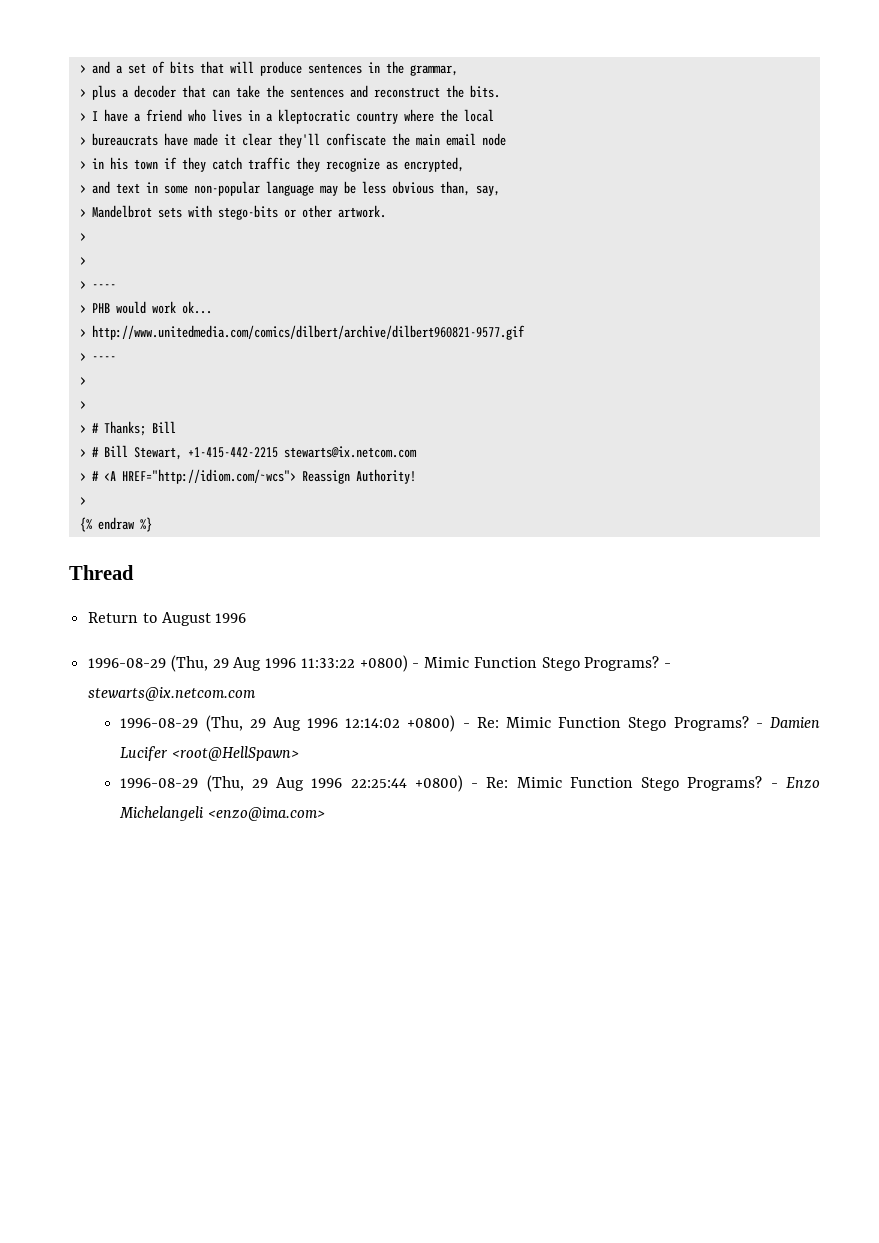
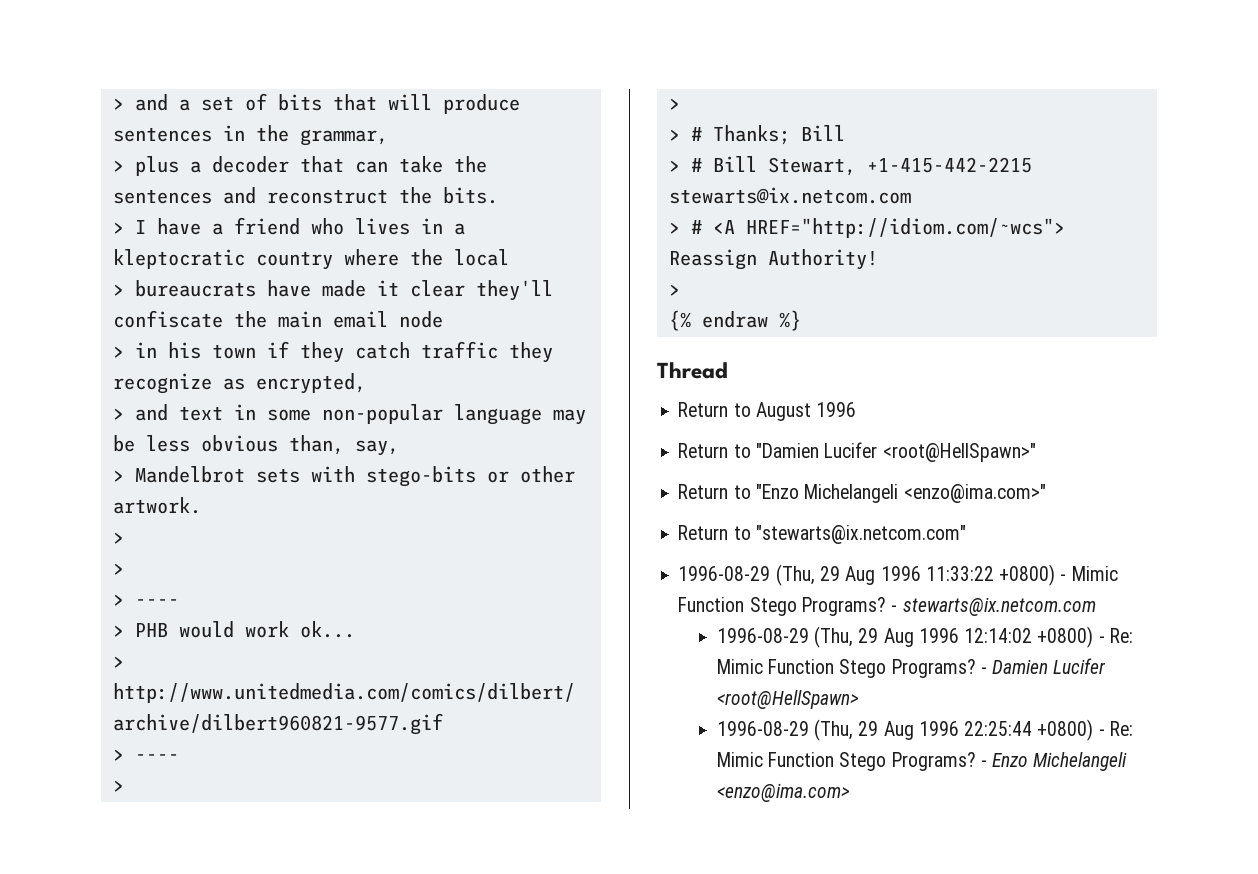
(247, 618) none -> [678,442,1036,462] [678,484,1046,503] [678,525,966,544] // Return to "Damien Lucifer <root@HellSpawn>" // Return to "Enzo Michelangeli <enzo@ima.com>" // Return to "stewarts@ix.netcom.com"

